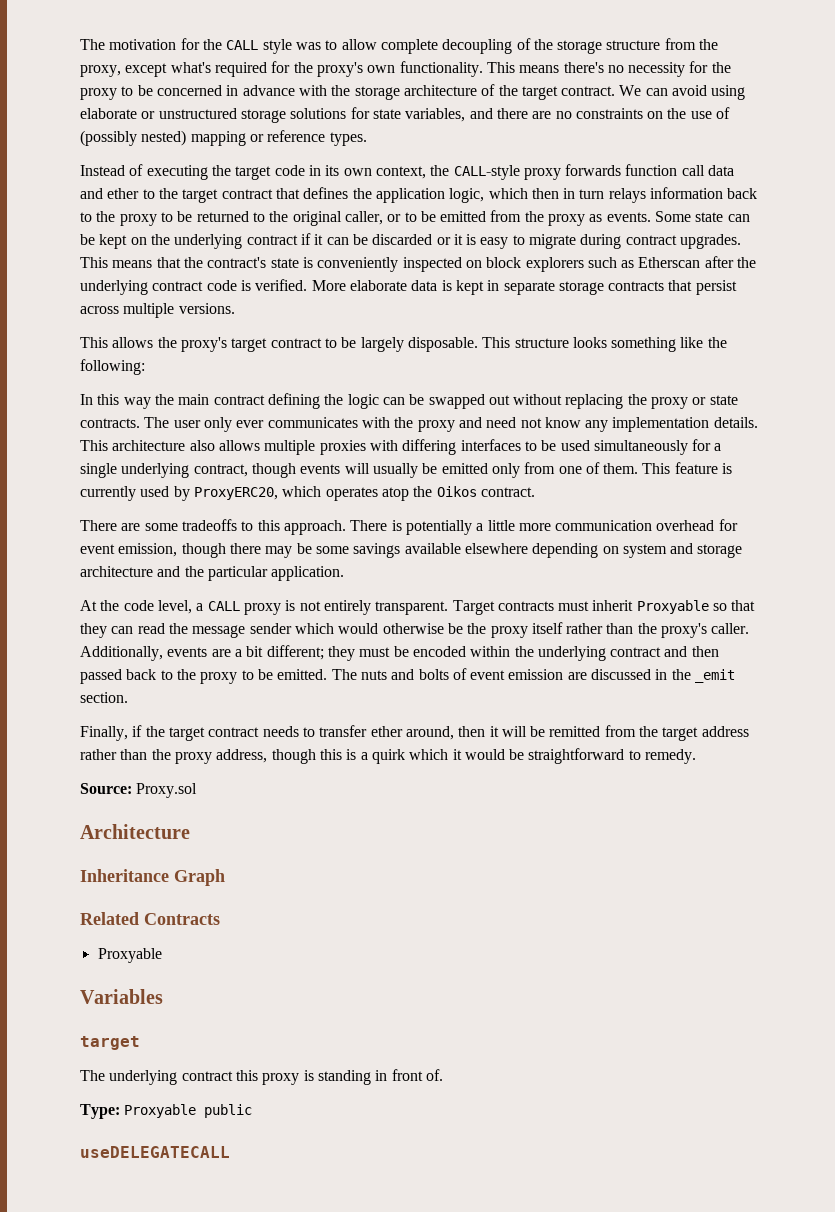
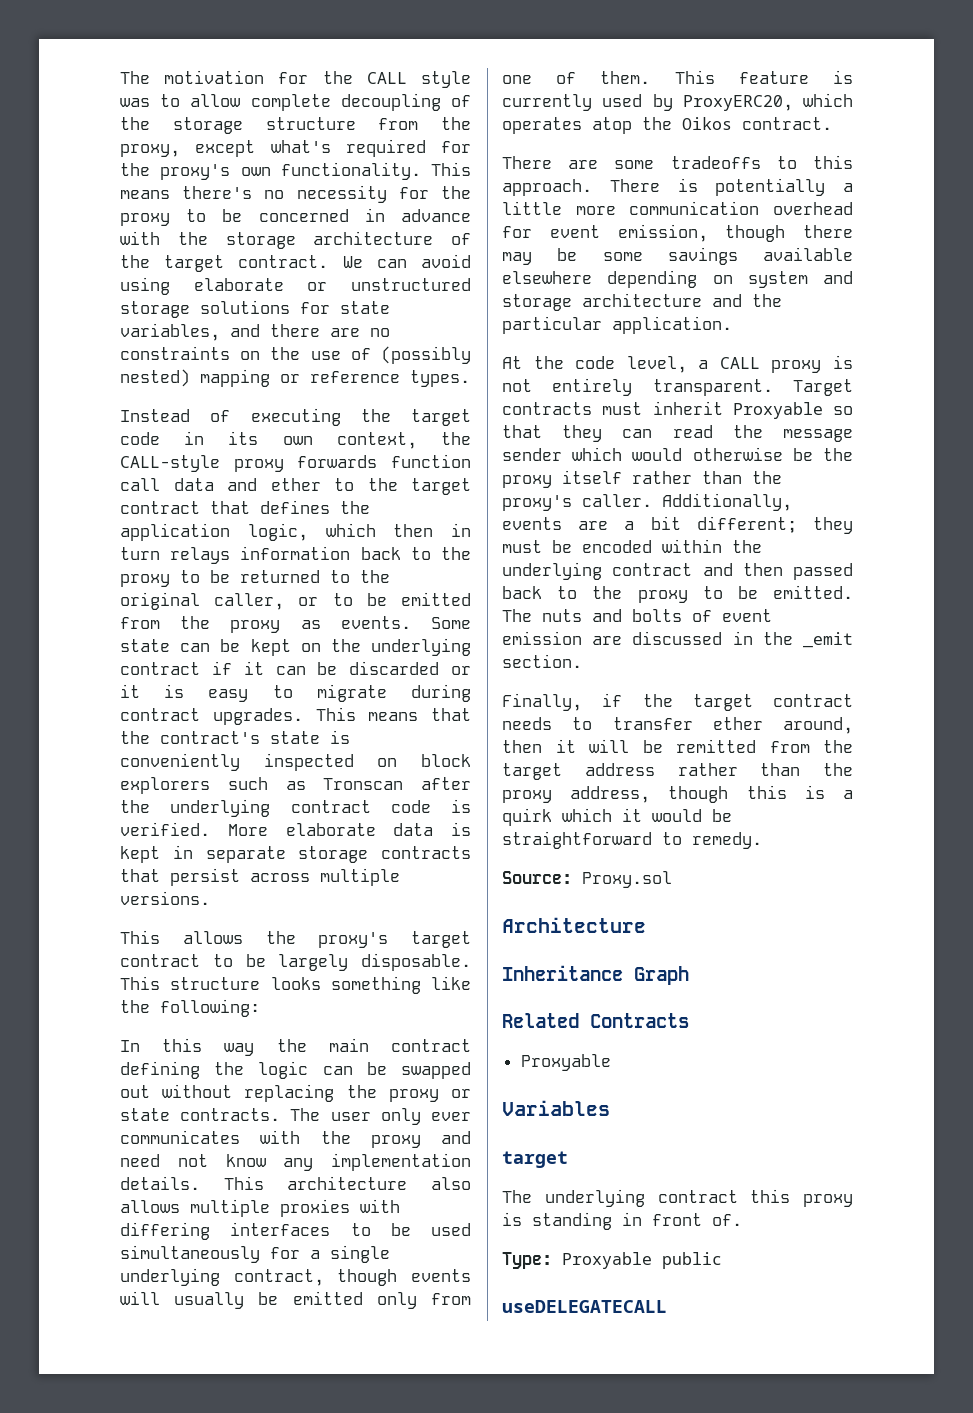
[638,257,701,268] Etherscan -> [323,778,404,790] Tronscan

